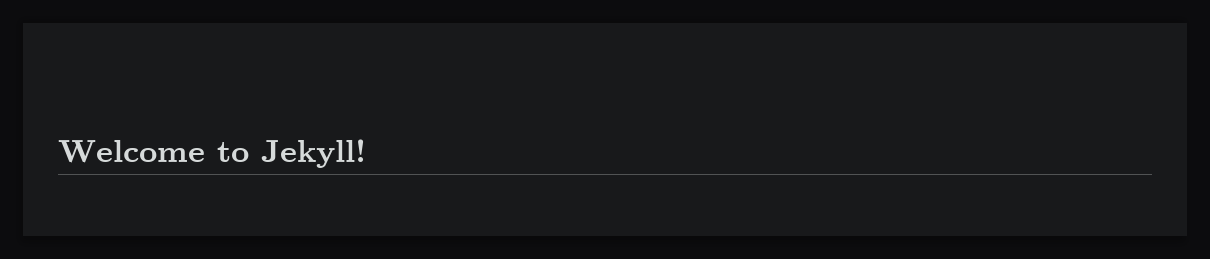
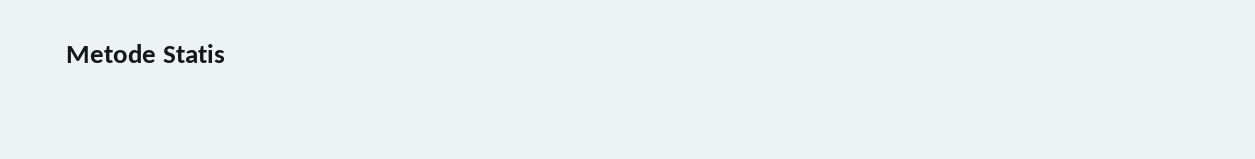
[58,139,366,168] Welcome to Jekyll! -> [66,44,226,63] Metode Statis

